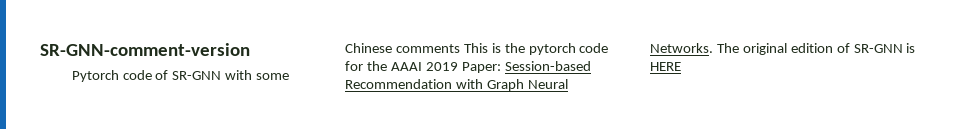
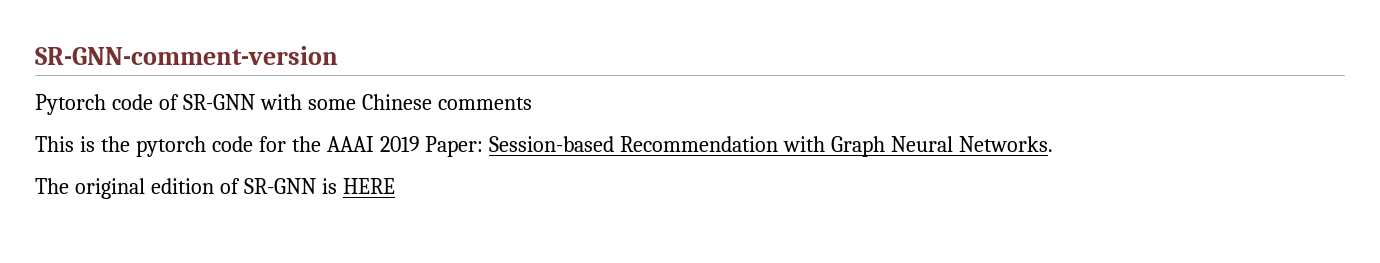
(460, 48) none -> (532, 103) //
(713, 48) none -> (1054, 144) //

